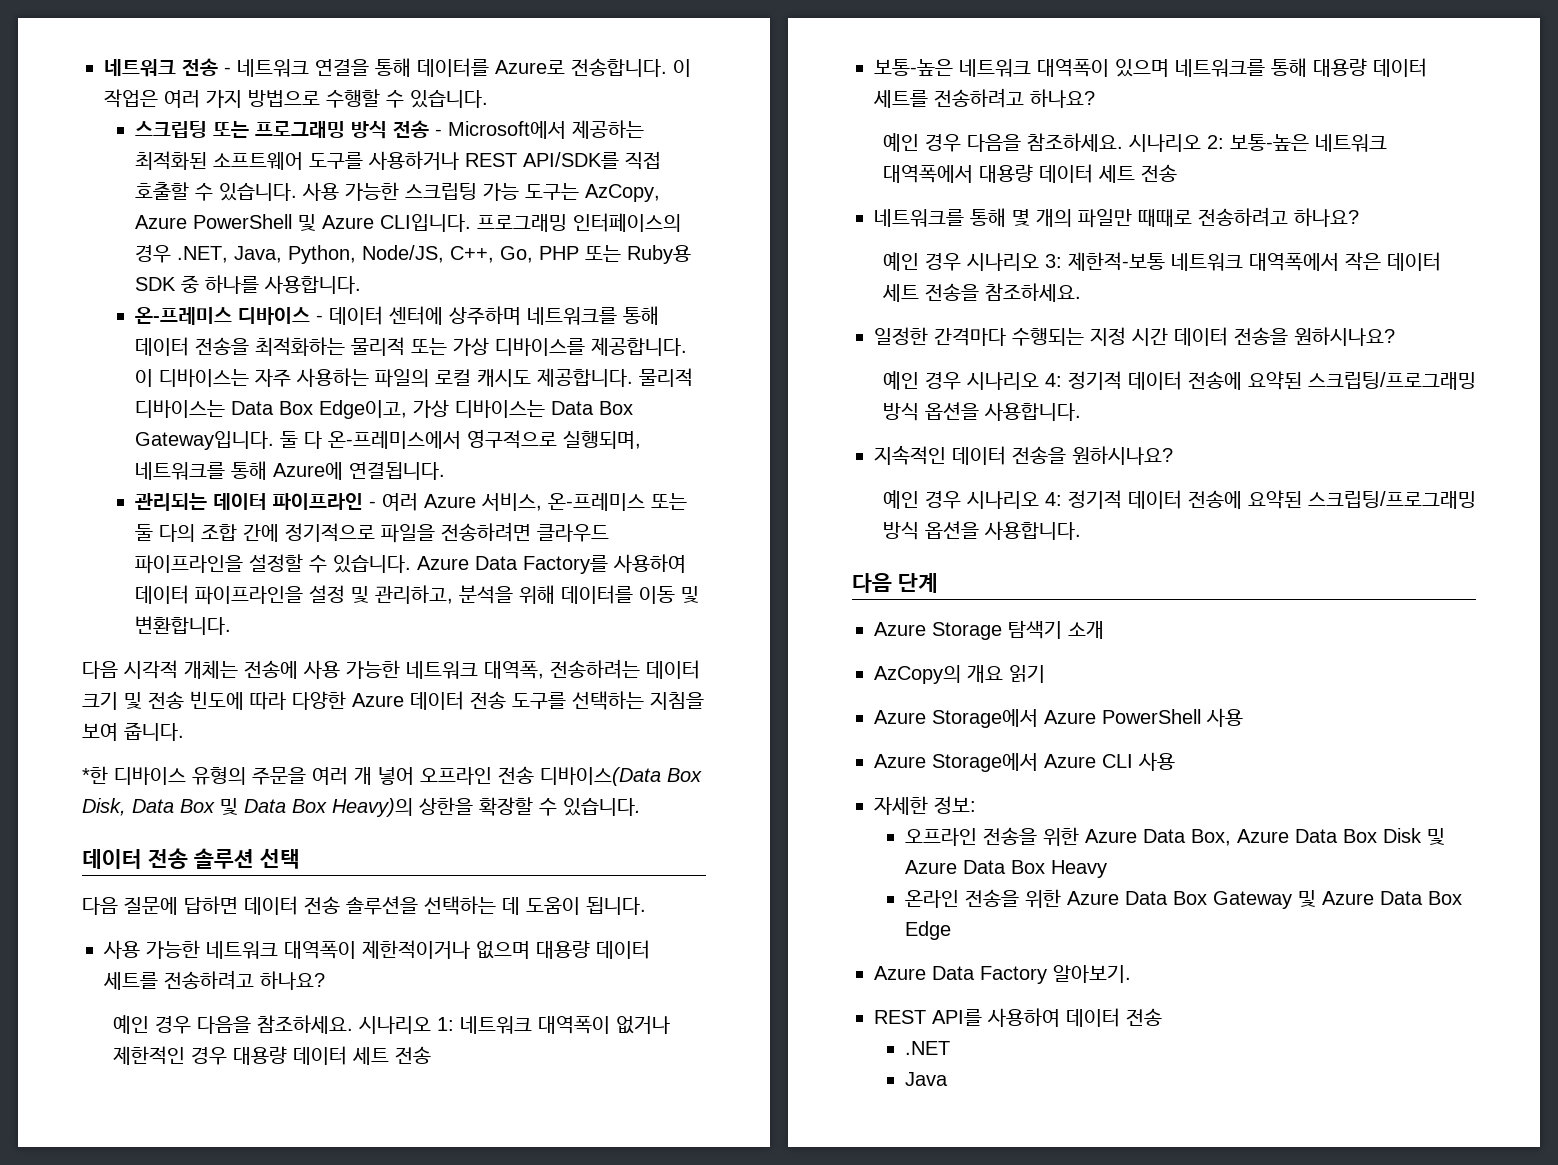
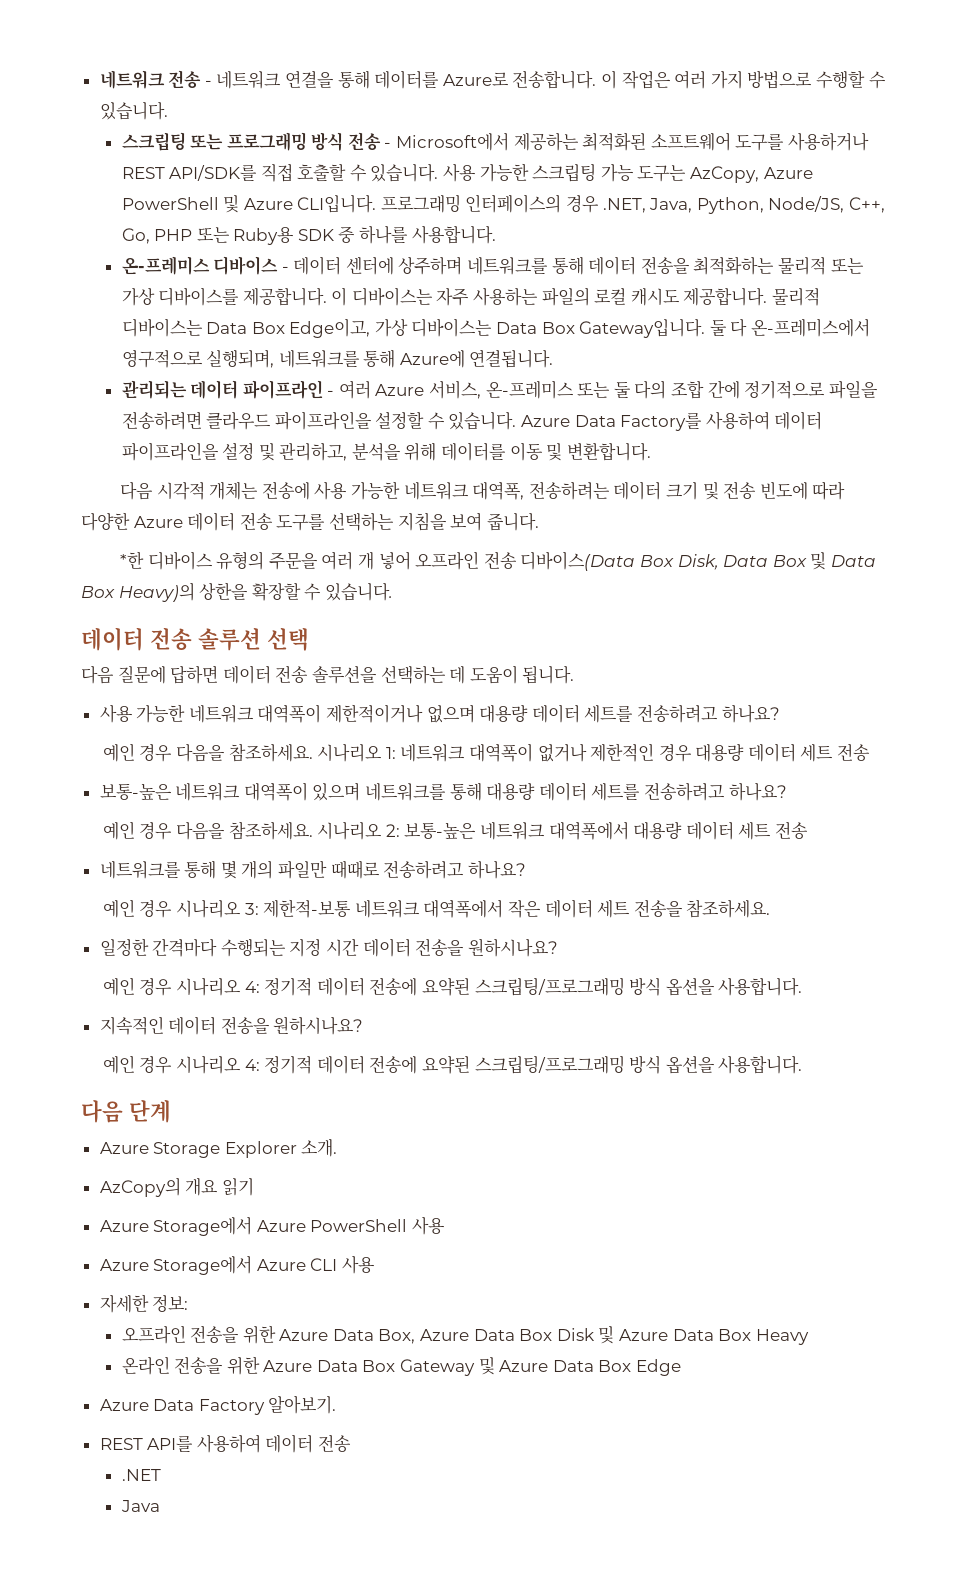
[1008,620,1104,639] 탐색기 소개 -> [224,1138,338,1158] Explorer 소개.

